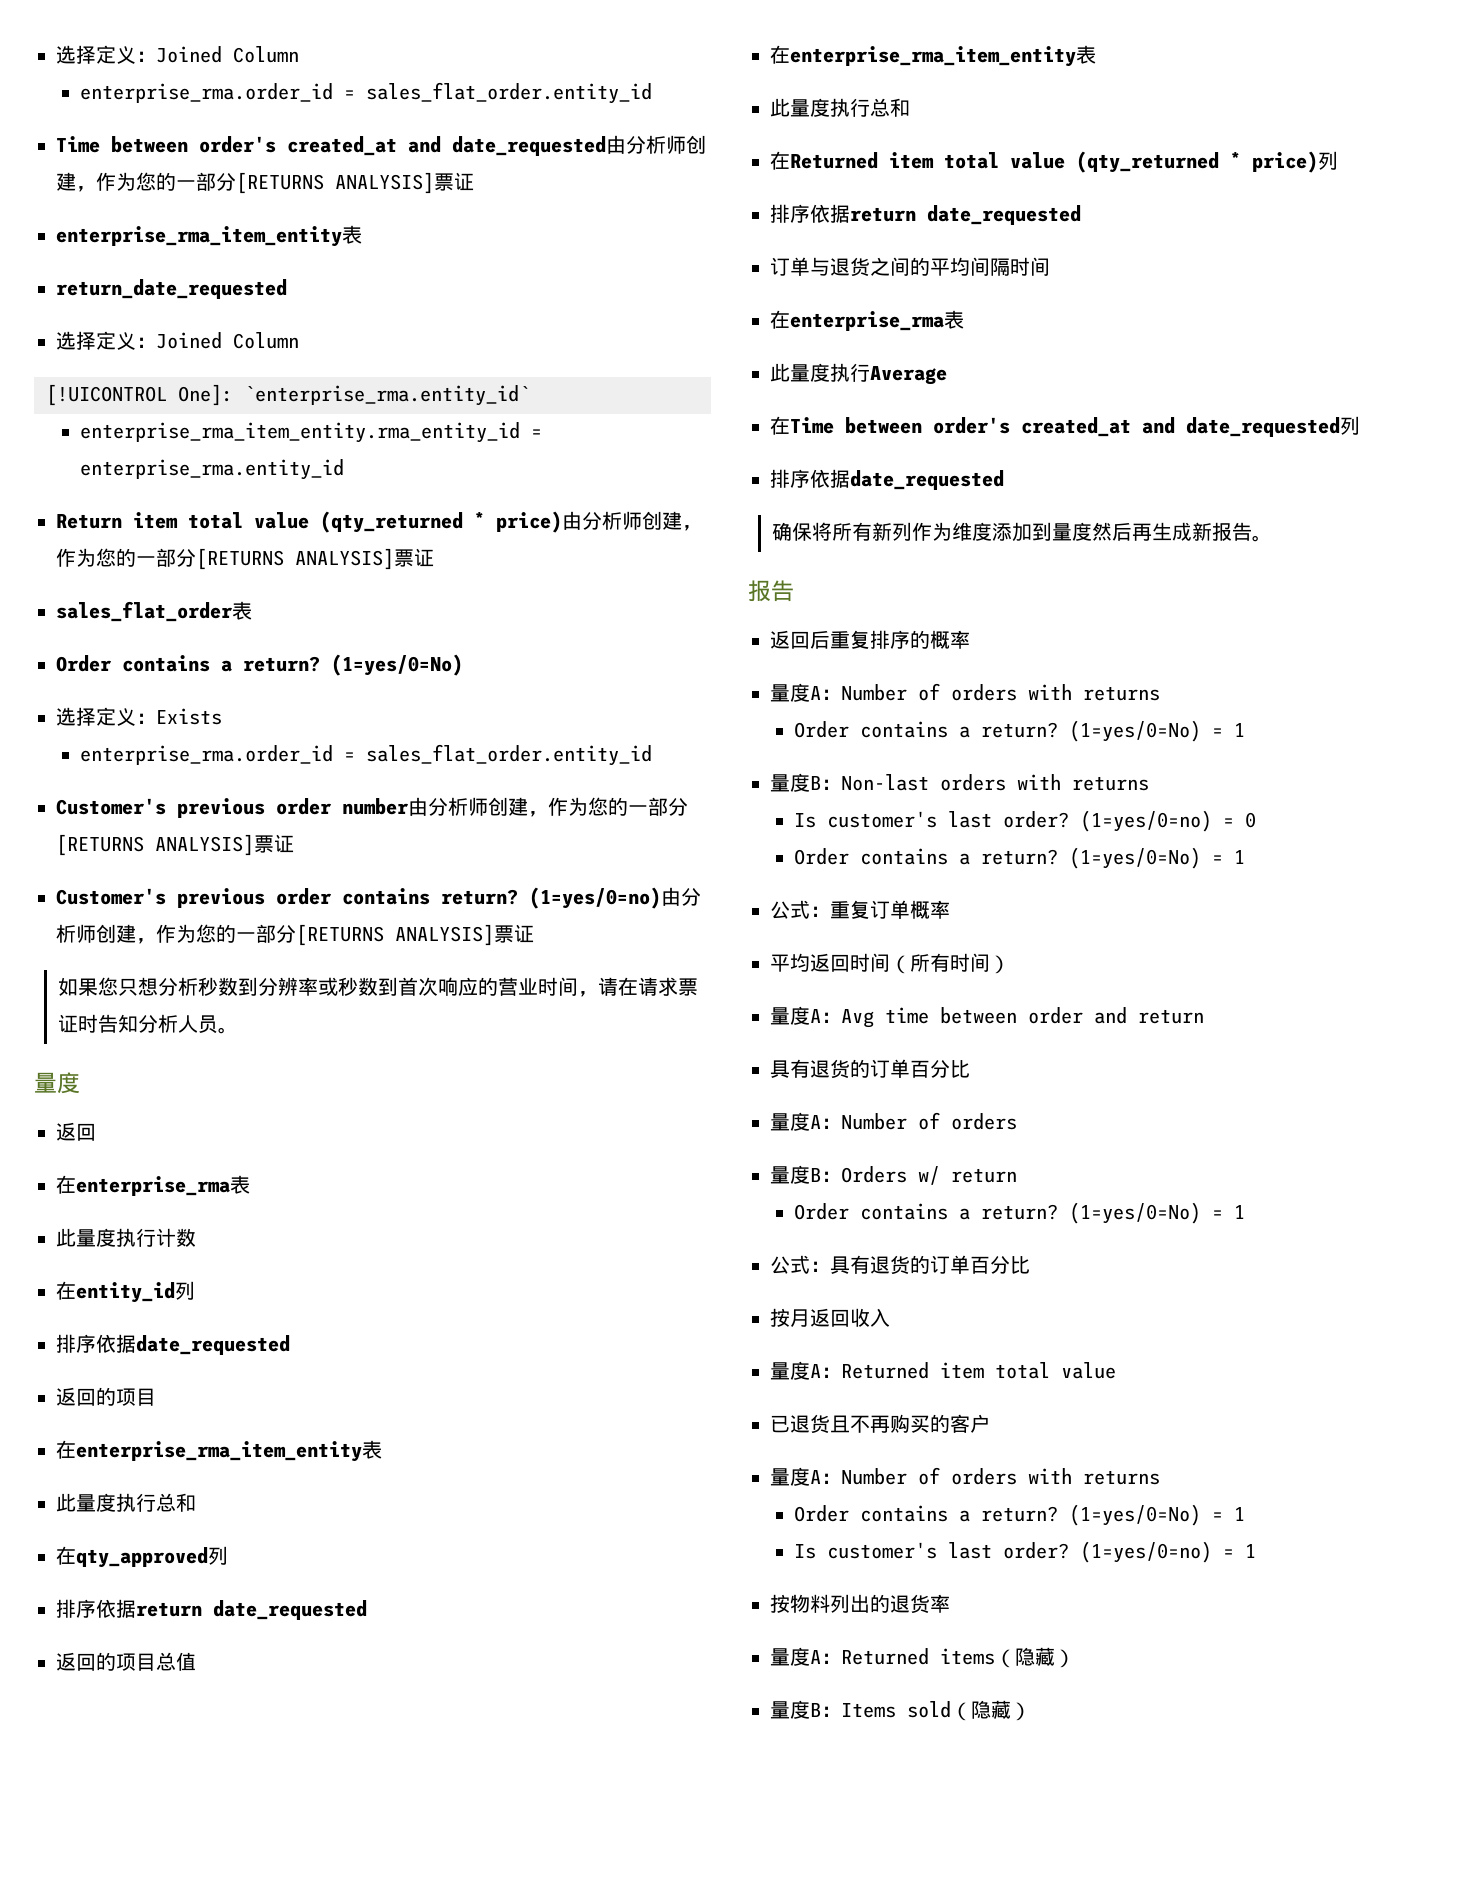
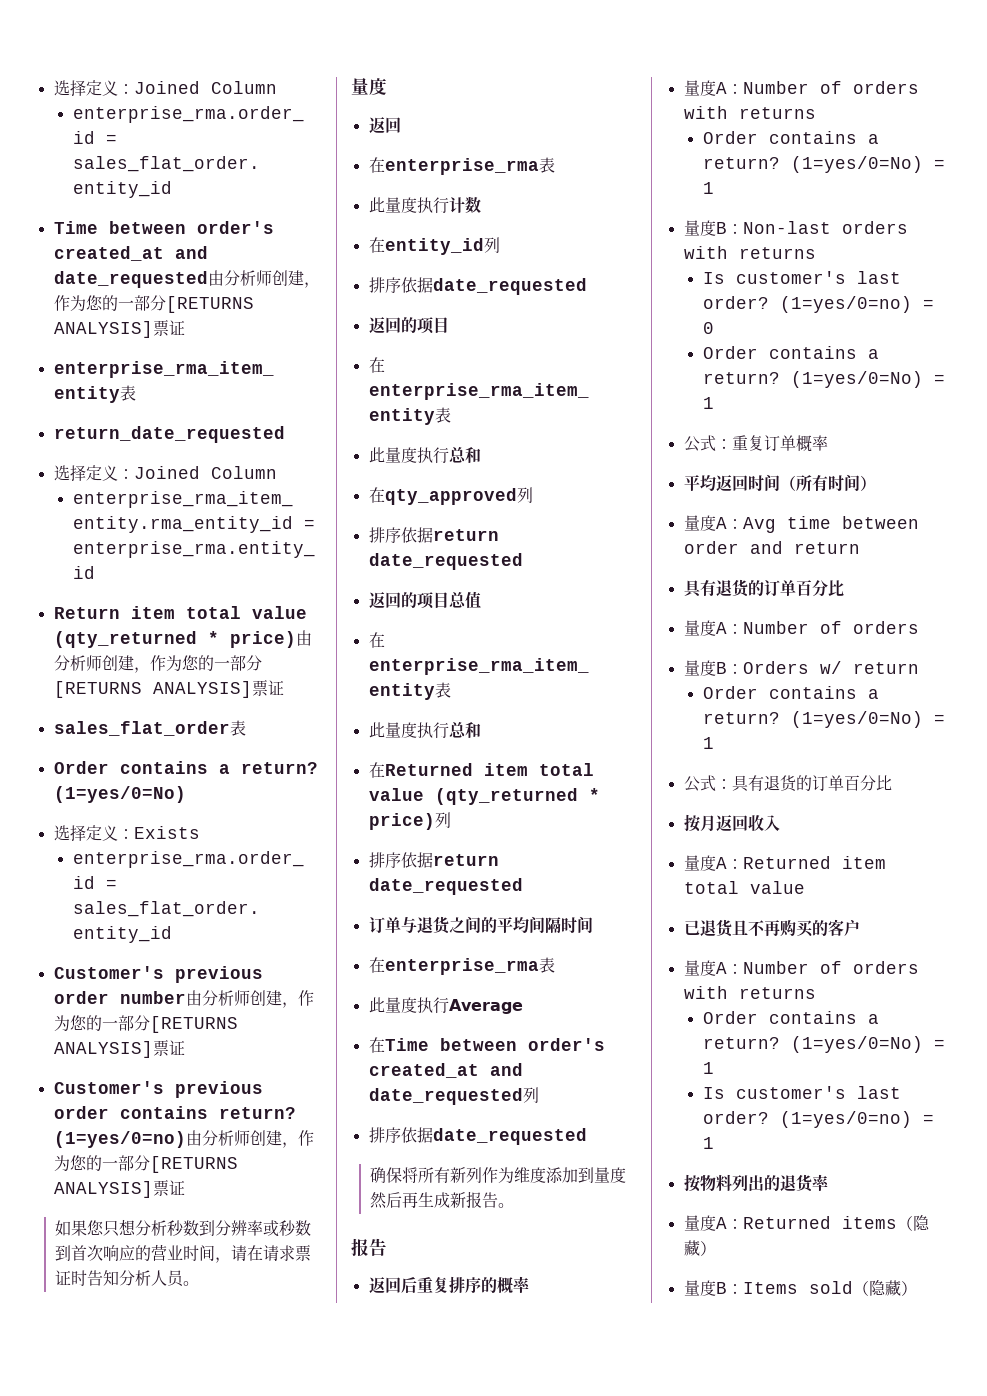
[46,384,530,406] // [!UICONTROL One]: `enterprise_rma.entity_id` -> (277, 472) none

